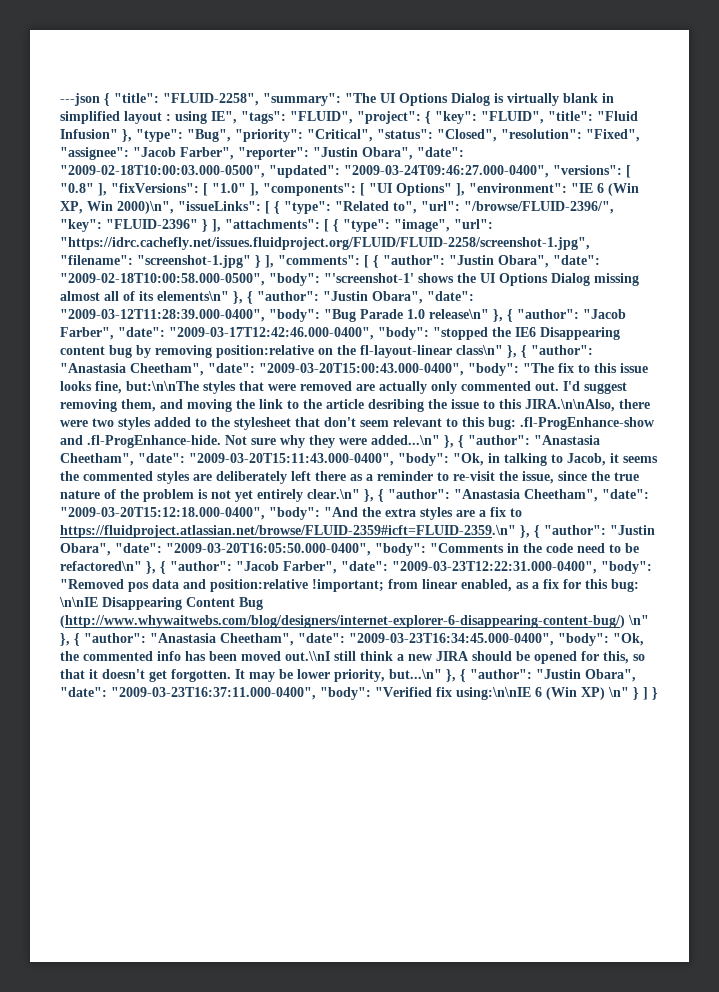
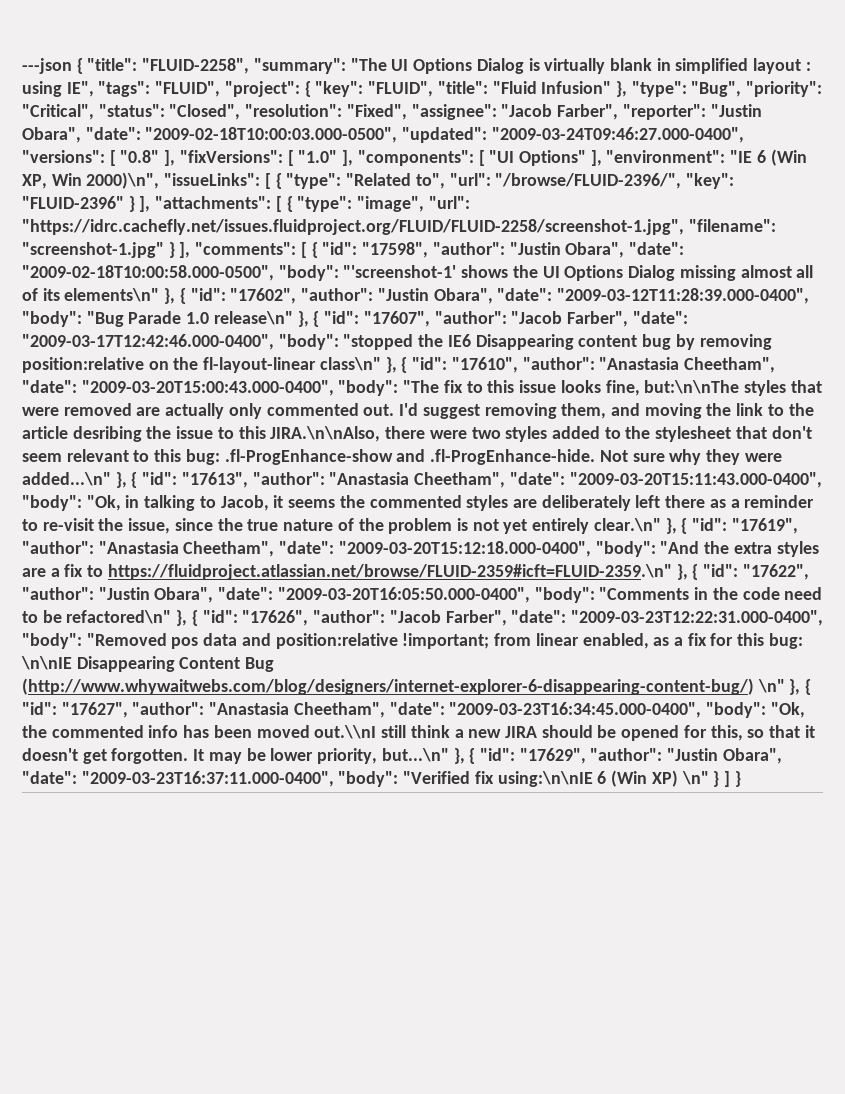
(379, 261) none -> [322,242,429,258] "id": "17598",
(253, 297) none -> [190,288,297,304] "id": "17602",
(513, 315) none -> [324,311,430,327] "id": "17607",
(527, 351) none -> [412,357,518,373] "id": "17610",
(464, 441) none -> [142,472,248,488] "id": "17613",
(384, 495) none -> [692,518,798,534] "id": "17619",
(540, 531) none -> [703,564,809,580] "id": "17622",
(166, 567) none -> [202,610,309,626] "id": "17626",
(80, 639) none -> [22,702,128,718] "id": "17627",
(466, 675) none -> [479,748,586,764] "id": "17629",

